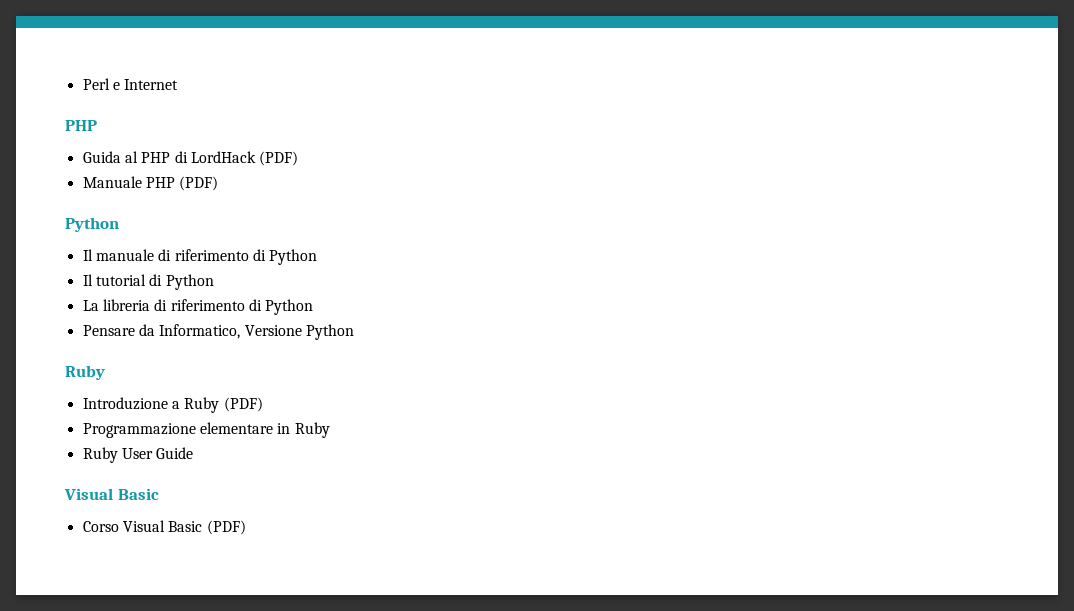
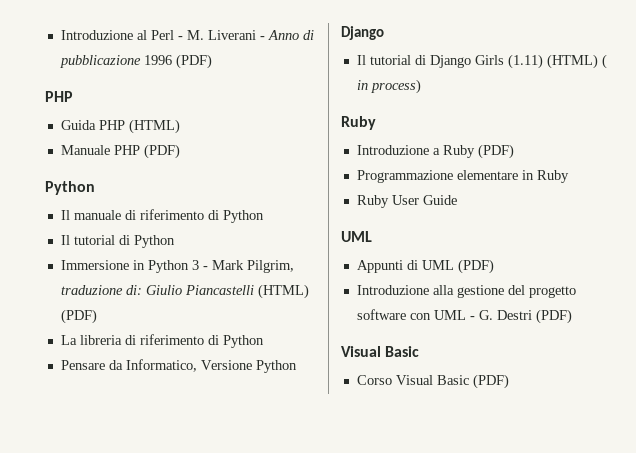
[82,78,179,90] [65,120,97,131] [82,151,299,166] Perl e Internet // PHP // Guida al PHP di LordHack (PDF) -> [60,30,314,40] [59,54,212,69] [45,91,73,102] [60,119,180,134] Introduzione al Perl - M. Liverani - Anno di pubblicazione 1996 (PDF) // PHP // Guida PHP (HTML)
(214, 282) none -> [60,260,294,273] [60,284,309,299] [60,309,97,324] // Immersione in Python 3 - Mark Pilgrim, traduzione di: Giulio Piancastelli (HTML) (PDF)
(354, 332) none -> [341,26,384,40] [356,54,607,69] [356,79,421,94] // Django // Il tutorial di Django Girls (1.11) (HTML) ( in process)
(194, 453) none -> [341,231,372,242] [356,259,494,274] [356,285,576,298] [356,309,572,324] // UML // Appunti di UML (PDF) // Introduzione alla gestione del progetto software con UML - G. Destri (PDF)

